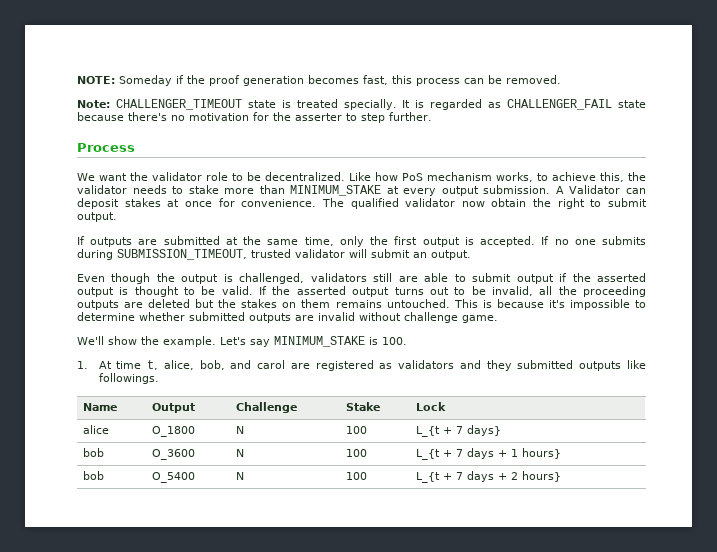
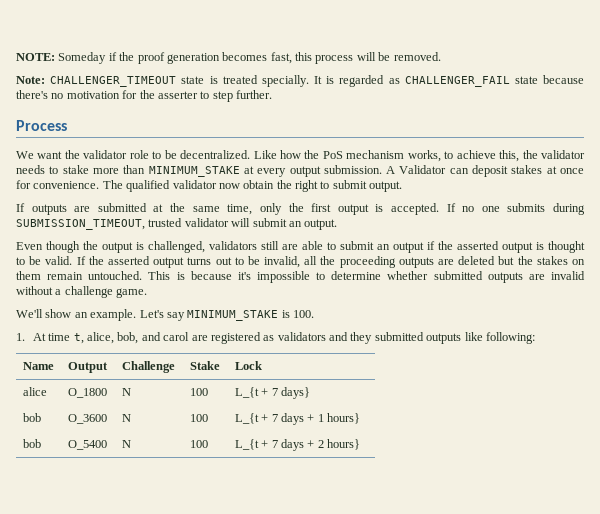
[464,78,484,84] can -> [356,52,376,61] will
(398, 176) none -> [304,150,320,159] the
(512, 277) none -> [377,244,390,250] an
[335,300,382,308] remains -> [47,272,84,280] remain
(401, 316) none -> [55,289,62,295] a
[141,336,159,345] the -> [74,312,88,318] an
[98,373,159,384] followings. -> [485,332,535,344] following:

